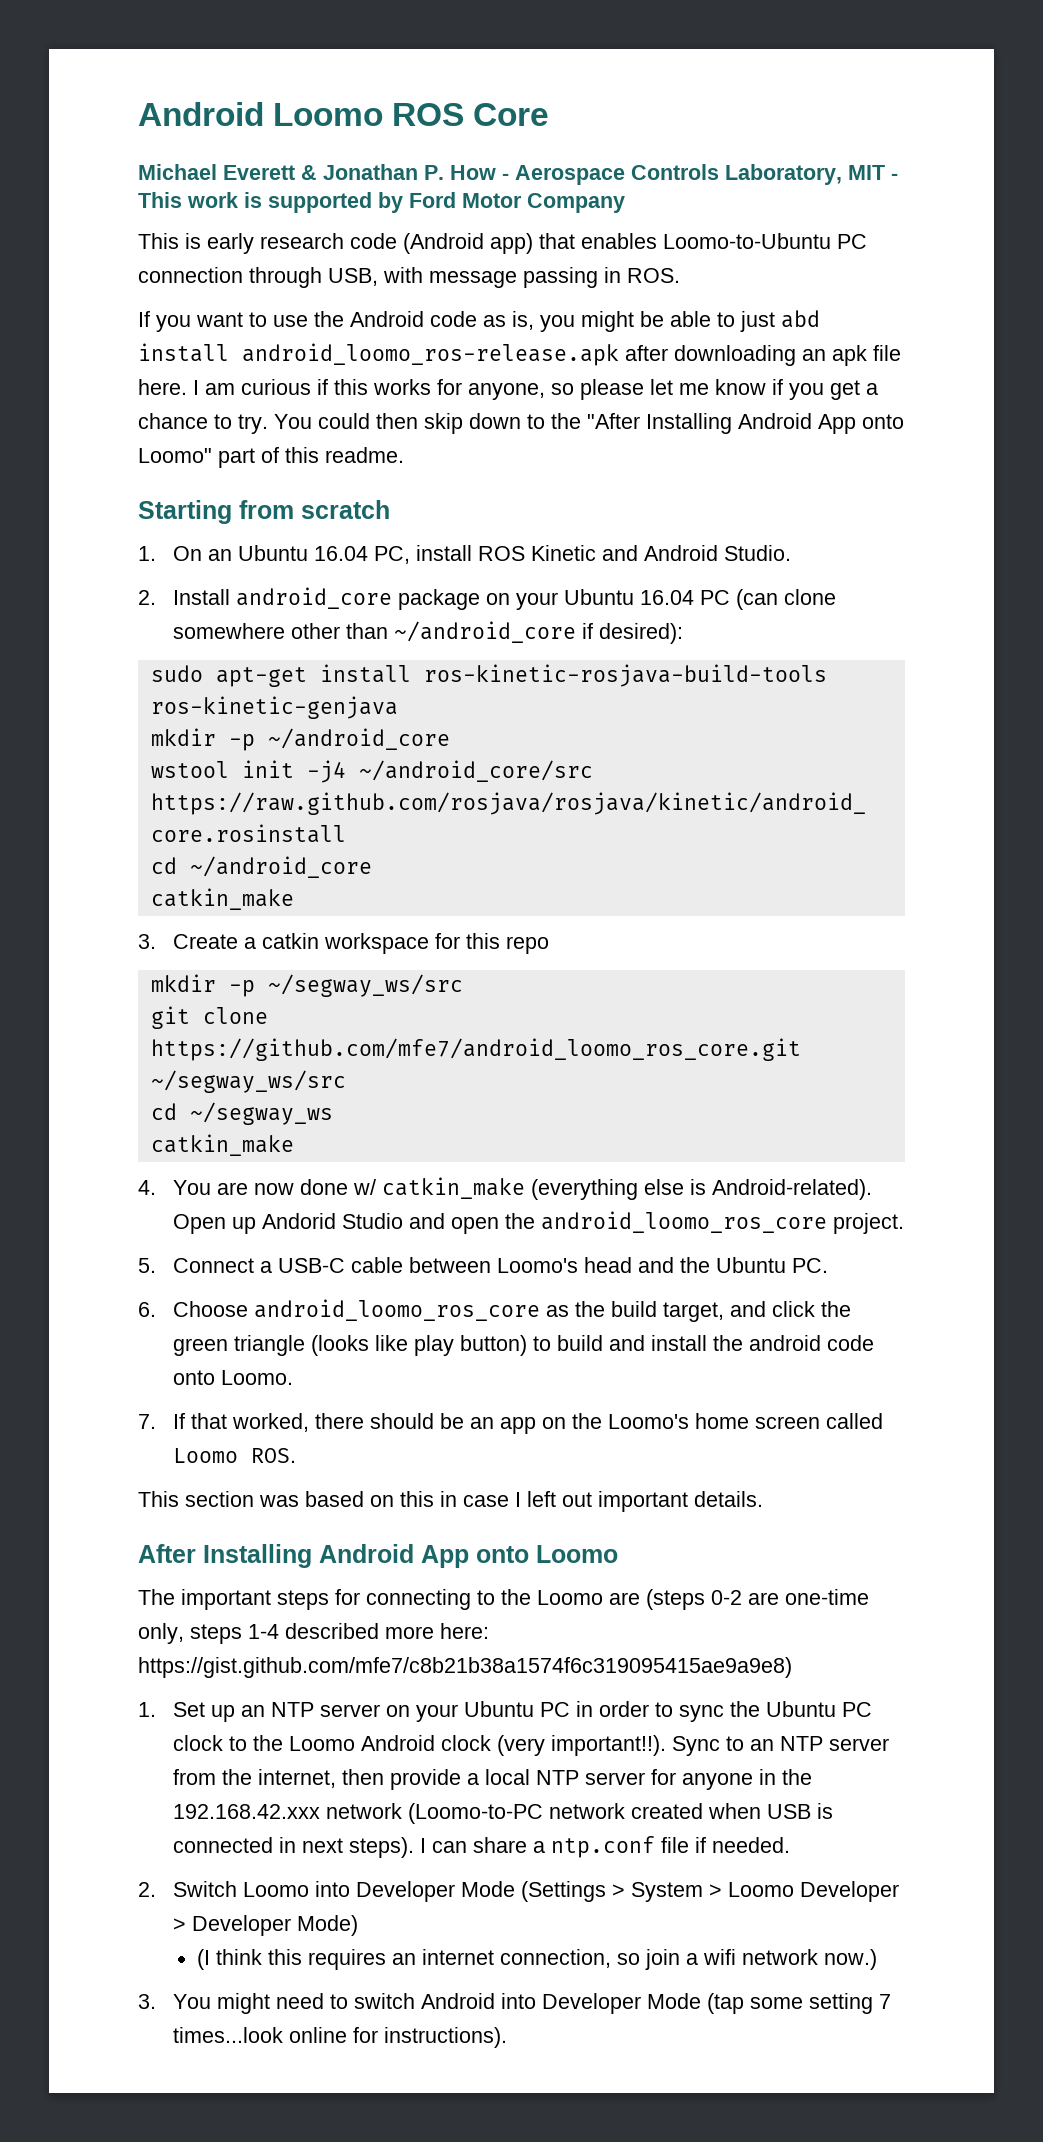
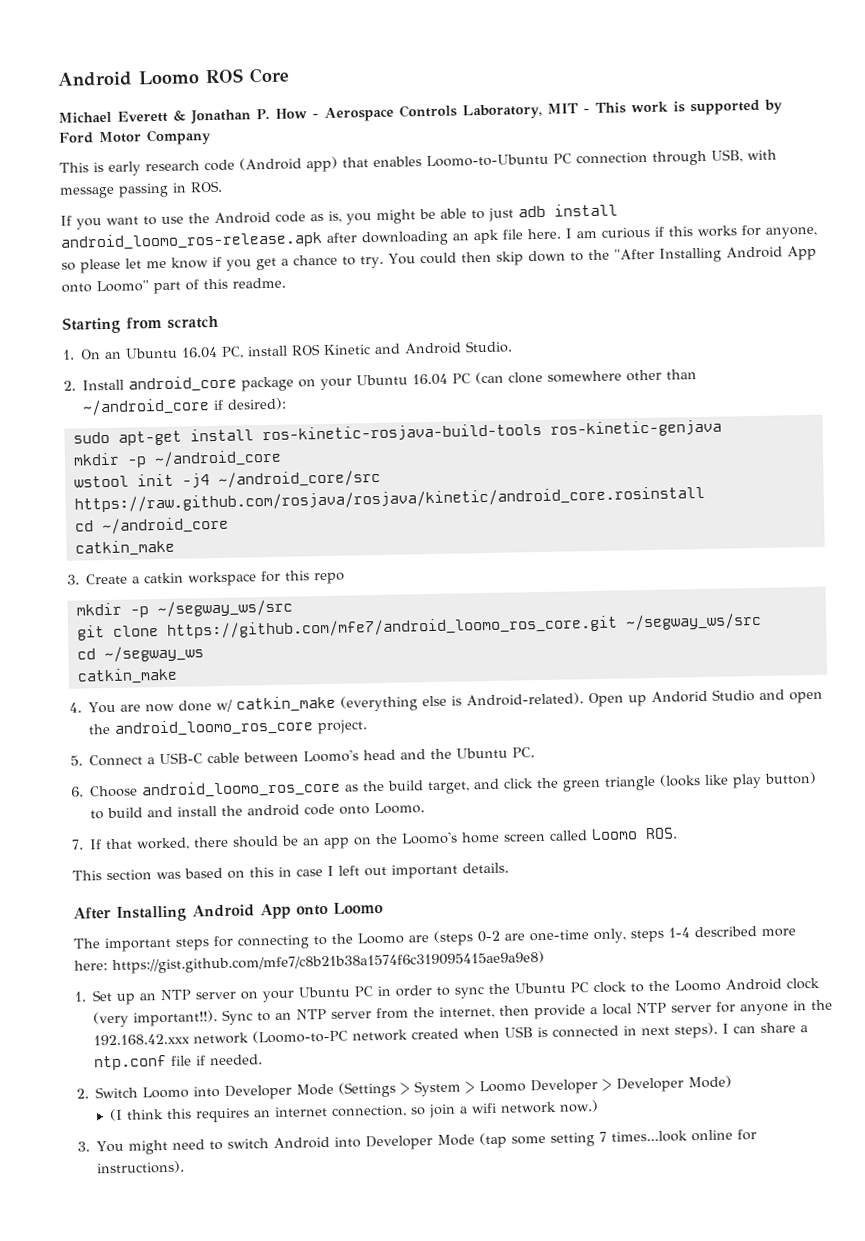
[781,310,820,328] abd -> [518,205,546,218] adb

